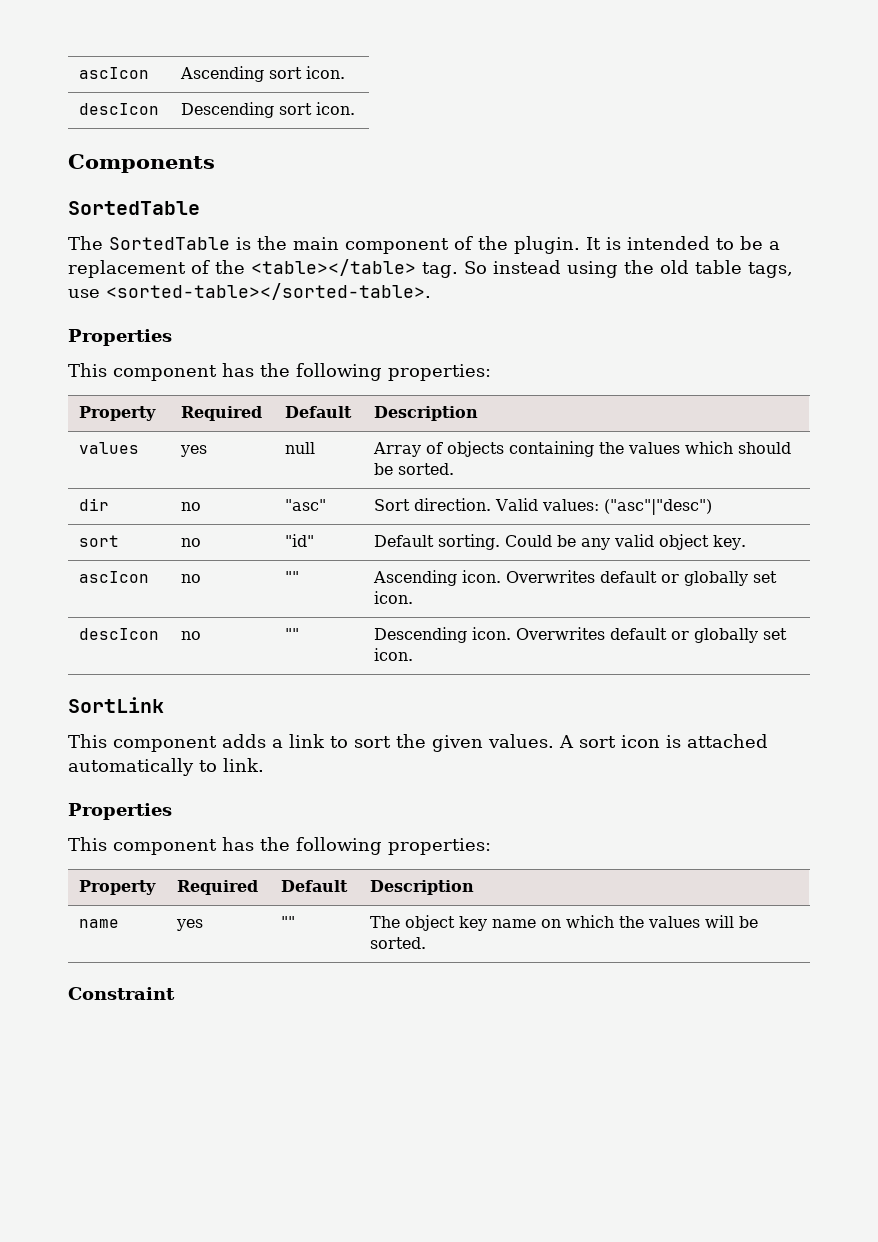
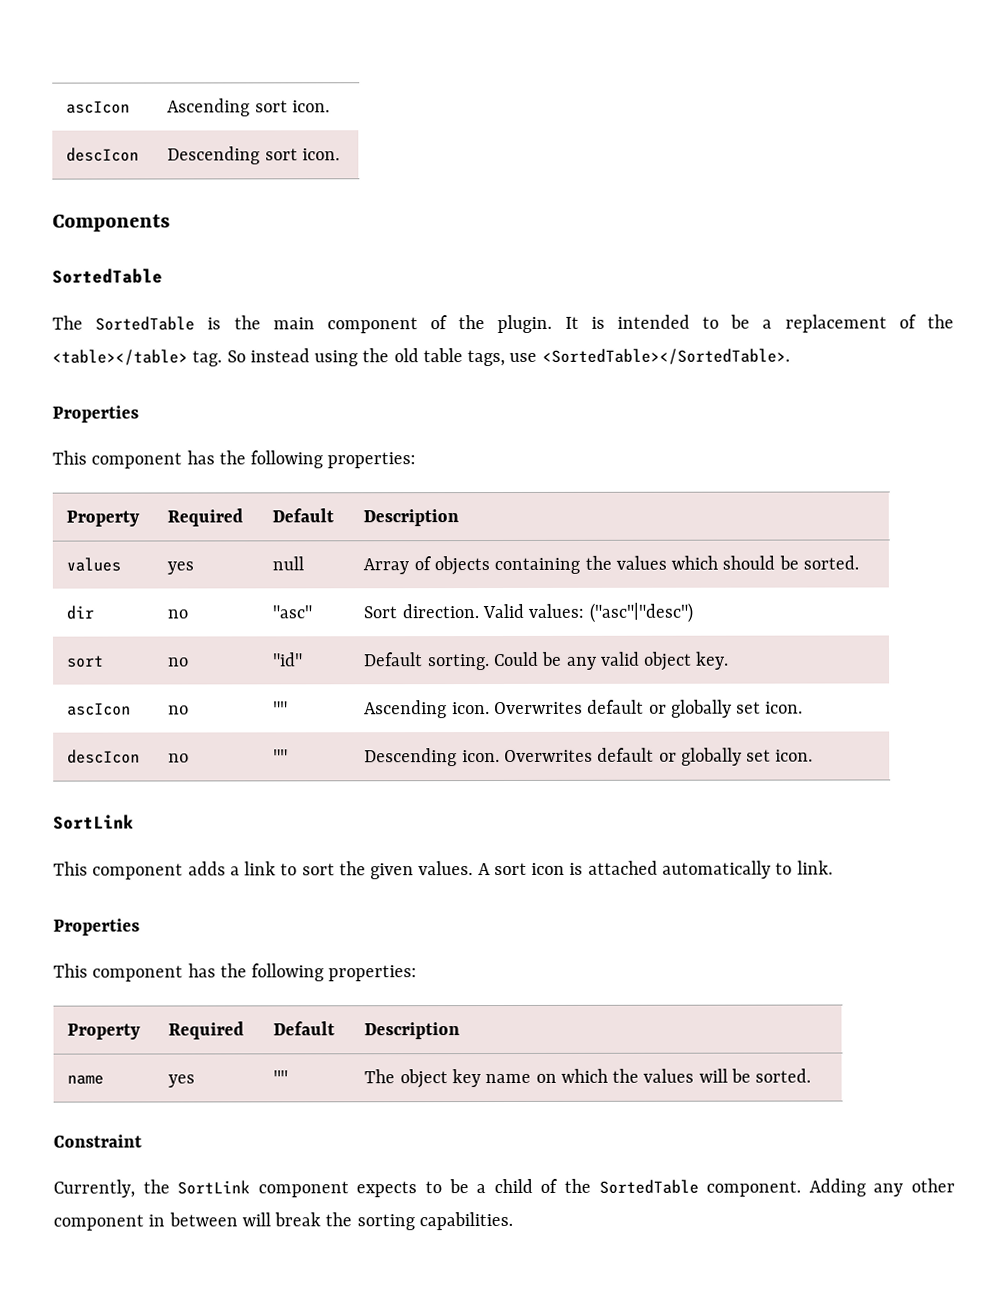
[106,283,431,300] <sorted-table></sorted-table>. -> [541,348,790,365] <SortedTable></SortedTable>.
(175, 993) none -> [53,1178,956,1198] [53,1211,513,1231] // Currently, the SortLink component expects to be a child of the SortedTable component. Adding any other component in between will break the sorting capabilities.

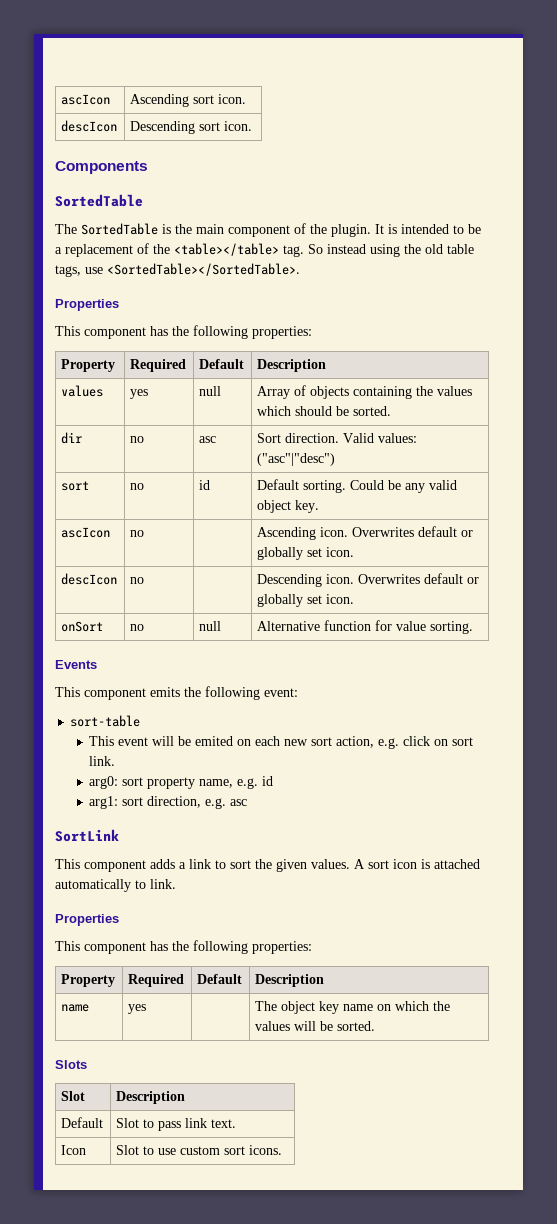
[272,605,313,619] "asc" -> [199,436,217,443] asc
[273,652,304,667] "id" -> [199,480,211,490] id
[273,701,289,715] "" -> (145, 533) none
[273,749,289,763] "" -> (145, 580) none
(814, 755) none -> [61,621,104,632] [130,624,145,631] [199,621,222,631] [257,620,474,634] [55,660,97,669] [55,686,298,700] [70,715,141,727] [89,736,474,749] [89,756,116,766] [89,776,274,789] [89,796,248,809] // onSort | no | null | Alternative function for value sorting. // Events // This component emits the following event: // sort-table // This event will be emited on each new sort action, e.g. click on sort link. // arg0: sort property name, e.g. id // arg1: sort direction, e.g. asc
[273,1070,289,1084] "" -> (147, 1009) none
[53,1134,142,1148] [53,1178,956,1198] [53,1211,513,1231] Constraint // Currently, the SortLink component expects to be a child of the SortedTable component. Adding any other component in between will break the sorting capabilities. -> [55,1060,87,1069] [61,1091,86,1101] [116,1091,186,1104] [61,1117,104,1128] [116,1118,237,1131] [61,1145,87,1155] [116,1145,283,1155] Slots // Slot | Description // Default | Slot to pass link text. // Icon | Slot to use custom sort icons.

